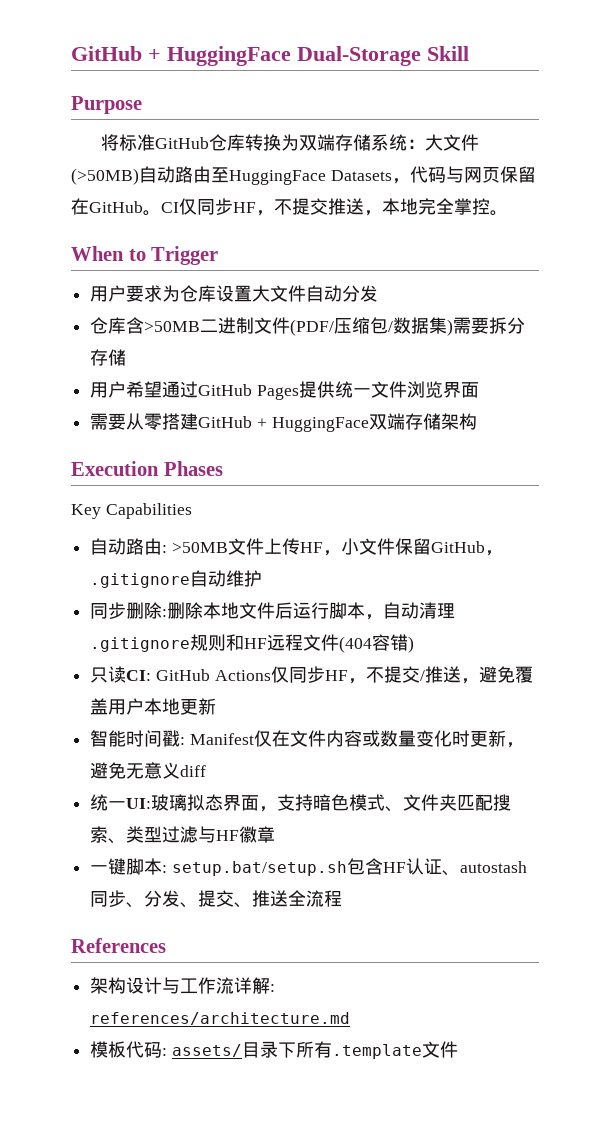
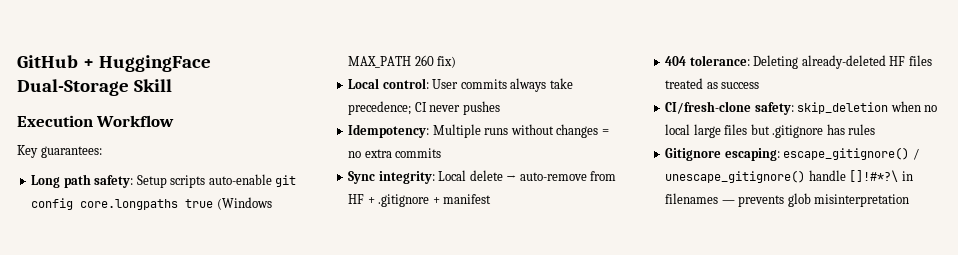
[71,96,142,114] [100,134,479,151] [71,166,536,185] [71,198,508,216] [71,246,219,265] [90,285,379,302] [90,317,526,336] [90,349,127,366] [90,381,479,400] [90,413,477,432] // Purpose // 将标准GitHub仓库转换为双端存储系统：大文件(>50MB)自动路由至HuggingFace Datasets，代码与网页保留在GitHub。CI仅同步HF，不提交推送，本地完全掌控。 // When to Trigger // 用户要求为仓库设置大文件自动分发 // 仓库含>50MB二进制文件(PDF/压缩包/数据集)需要拆分存储 // 用户希望通过GitHub Pages提供统一文件浏览界面 // 需要从零搭建GitHub + HuggingFace双端存储架构 -> (172, 85) none
[163,461,223,476] Phases -> [96,115,175,127] Workflow
[105,503,192,519] [90,538,503,556] [90,570,263,588] [90,602,456,620] [90,634,415,653] [90,666,533,684] [90,698,217,715] [90,730,524,748] [90,762,207,779] [90,794,512,812] [90,826,276,844] [90,858,527,876] [90,890,343,908] [71,938,166,953] [90,977,276,994] [90,1012,351,1025] [90,1041,458,1059] Capabilities // 自动路由: >50MB文件上传HF，小文件保留GitHub，.gitignore自动维护 // 同步删除:删除本地文件后运行脚本，自动清理.gitignore规则和HF远程文件(404容错) // 只读CI: GitHub Actions仅同步HF，不提交/推送，避免覆盖用户本地更新 // 智能时间戳: Manifest仅在文件内容或数量变化时更新，避免无意义diff // 统一UI:玻璃拟态界面，支持暗色模式、文件夹匹配搜索、类型过滤与HF徽章 // 一键脚本: setup.bat/setup.sh包含HF认证、autostash同步、分发、提交、推送全流程 // References // 架构设计与工作流详解: references/architecture.md // 模板代码: assets/目录下所有.template文件 -> [40,146,102,158] [31,174,297,188] [31,197,272,210] [348,55,457,68] [348,78,573,92] [348,101,500,115] [348,124,609,138] [348,148,442,158] [348,170,617,184] [348,194,492,207] [665,55,932,69] [665,78,760,89] [665,101,938,115] [665,124,876,138] [665,147,919,161] [665,170,913,183] [665,193,910,207] guarantees: // Long path safety: Setup scripts auto-enable git config core.longpaths true (Windows MAX_PATH 260 fix) // Local control: User commits always take precedence; CI never pushes // Idempotency: Multiple runs without changes = no extra commits // Sync integrity: Local delete → auto-remove from HF + .gitignore + manifest // 404 tolerance: Deleting already-deleted HF files treated as success // CI/fresh-clone safety: skip_deletion when no local large files but .gitignore has rules // Gitignore escaping: escape_gitignore() / unescape_gitignore() handle []!#*?\ in filenames — prevents glob misinterpretation

